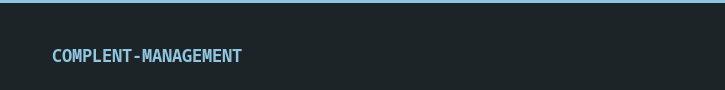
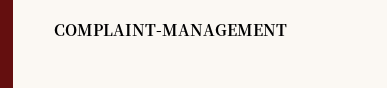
[52,49,242,62] COMPLENT-MANAGEMENT -> [54,24,287,36] COMPLAINT-MANAGEMENT

